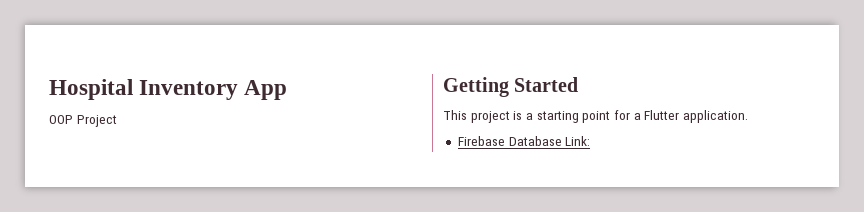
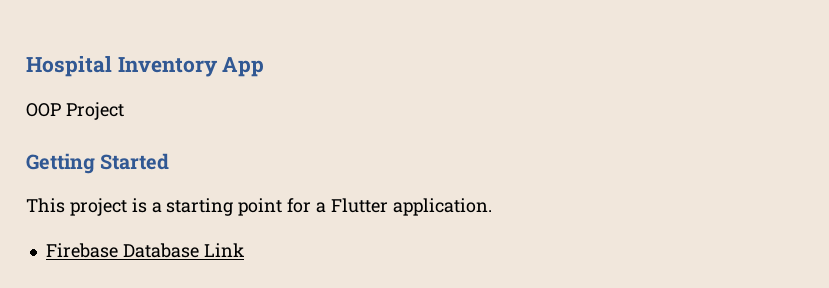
[565,136,591,146] Link: -> [203,243,244,257] Link

